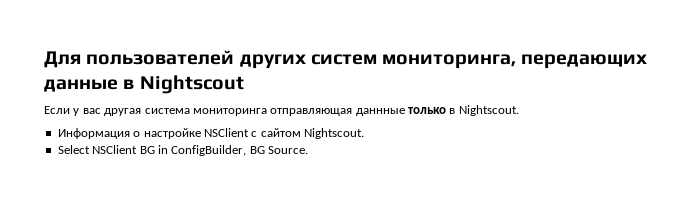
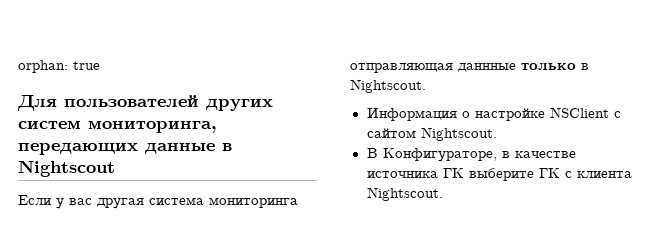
(44, 59) none -> [18,60,100,73] orphan: true //
[57,145,308,156] Select NSClient BG in ConfigBuilder, BG Source. -> [366,148,576,162] [366,168,632,181] [366,187,443,201] В Конфигураторе, в качестве источника ГК выберите ГК с клиента Nightscout.

